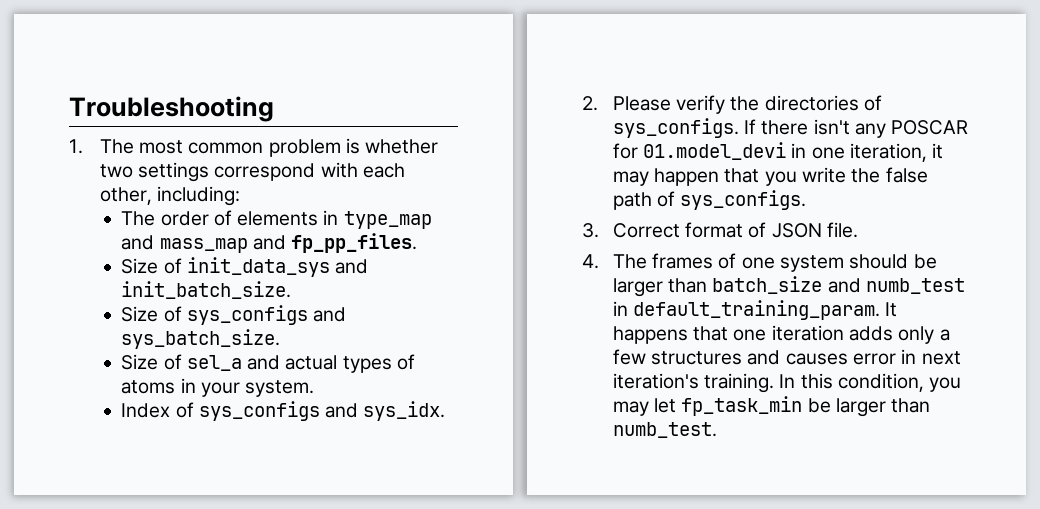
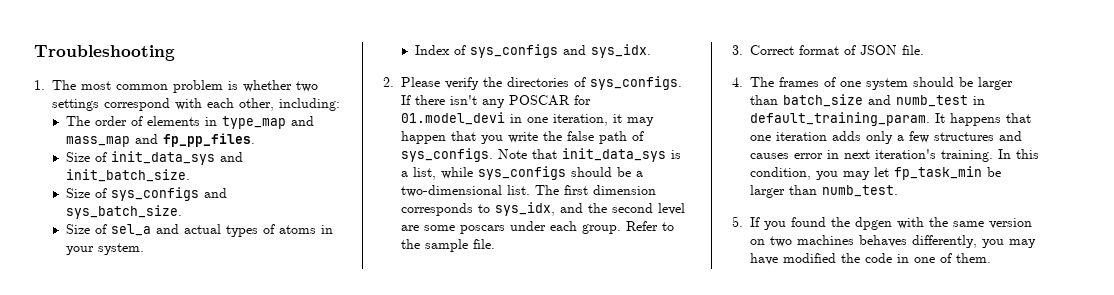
(807, 200) none -> [498,148,681,162] [401,166,643,180] [401,185,656,197] [401,202,685,216] [401,221,674,234] [401,239,495,252] Note that init_data_sys is a list, while sys_configs should be a two-dimensional list. The first dimension corresponds to sys_idx, and the second level are some poscars under each group. Refer to the sample file.
(717, 430) none -> [732,216,1032,230] [750,235,1036,248] [750,253,991,265] // 5. If you found the dpgen with the same version on two machines behaves differently, you may have modified the code in one of them.

